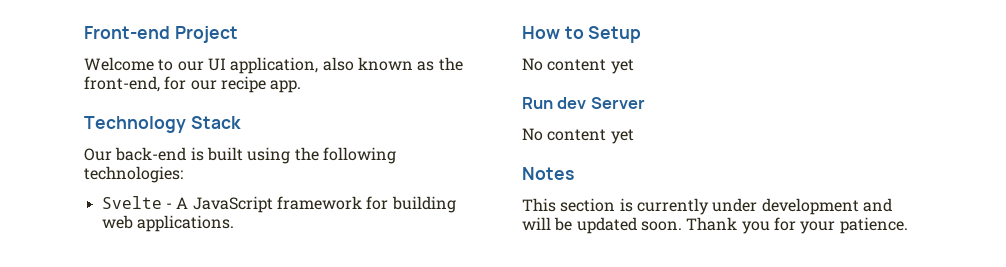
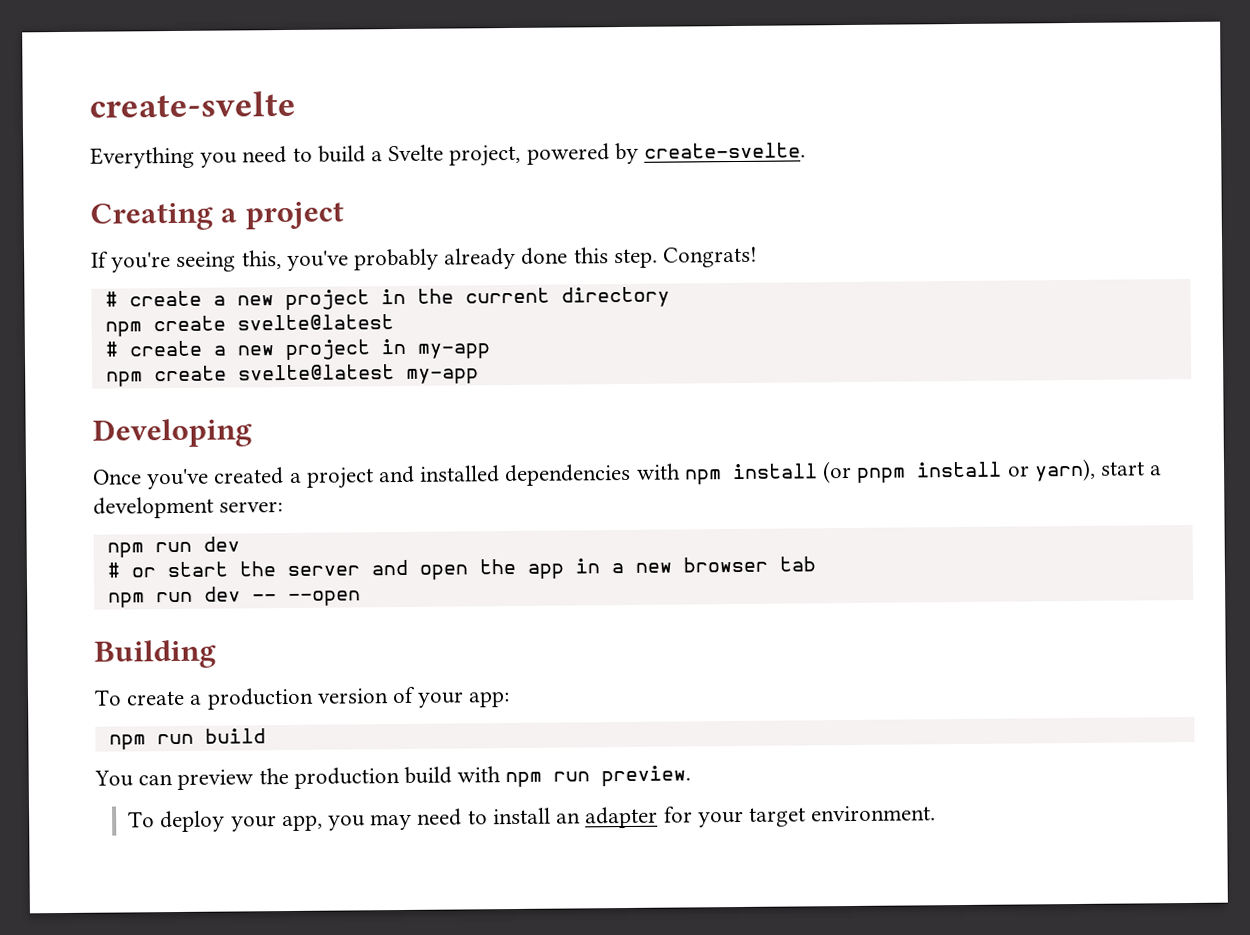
[84,26,238,43] [84,57,463,74] [84,76,302,93] [84,116,241,133] [84,147,396,164] [84,166,183,183] [101,196,456,213] [101,215,234,232] [522,26,642,43] [522,58,634,74] [522,97,645,109] [522,128,634,144] [522,167,574,180] [522,198,892,215] [522,217,908,234] Front-end Project // Welcome to our UI application, also known as the front-end, for our recipe app. // Technology Stack // Our back-end is built using the following technologies: // Svelte - A JavaScript framework for building web applications. // How to Setup // No content yet // Run dev Server // No content yet // Notes // This section is currently under development and will be updated soon. Thank you for your patience. -> [89,90,296,118] [90,142,807,169] [90,201,344,231] [91,246,759,273] [104,286,670,311] [104,314,394,337] [104,338,491,361] [105,364,479,387] [92,418,252,448] [92,458,1163,490] [93,496,284,519] [106,536,240,558] [106,556,816,580] [107,586,361,608] [94,639,216,669] [94,686,511,710] [108,728,266,750] [94,765,692,790] [128,805,937,833] create-svelte // Everything you need to build a Svelte project, powered by create-svelte. // Creating a project // If you're seeing this, you've probably already done this step. Congrats! // # create a new project in the current directory // npm create svelte@latest // # create a new project in my-app // npm create svelte@latest my-app // Developing // Once you've created a project and installed dependencies with npm install (or pnpm install or yarn), start a development server: // npm run dev // # or start the server and open the app in a new browser tab // npm run dev -- --open // Building // To create a production version of your app: // npm run build // You can preview the production build with npm run preview. // To deploy your app, you may need to install an adapter for your target environment.

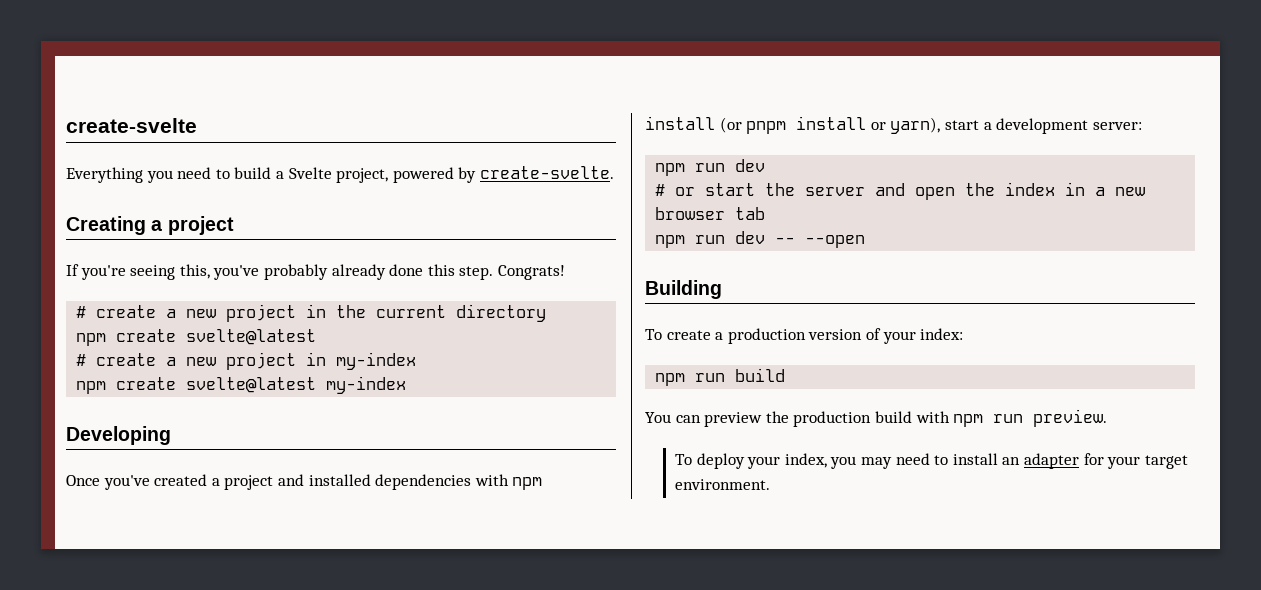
[416,343,491,359] [105,364,479,387] my-app // npm create svelte@latest my-app -> [336,352,417,370] [76,376,407,394] my-index // npm create svelte@latest my-index
[526,563,564,579] app -> [1005,182,1056,196] index
[468,691,511,708] app: -> [920,328,964,340] index:
[281,814,323,832] app, -> [784,453,827,468] index,

